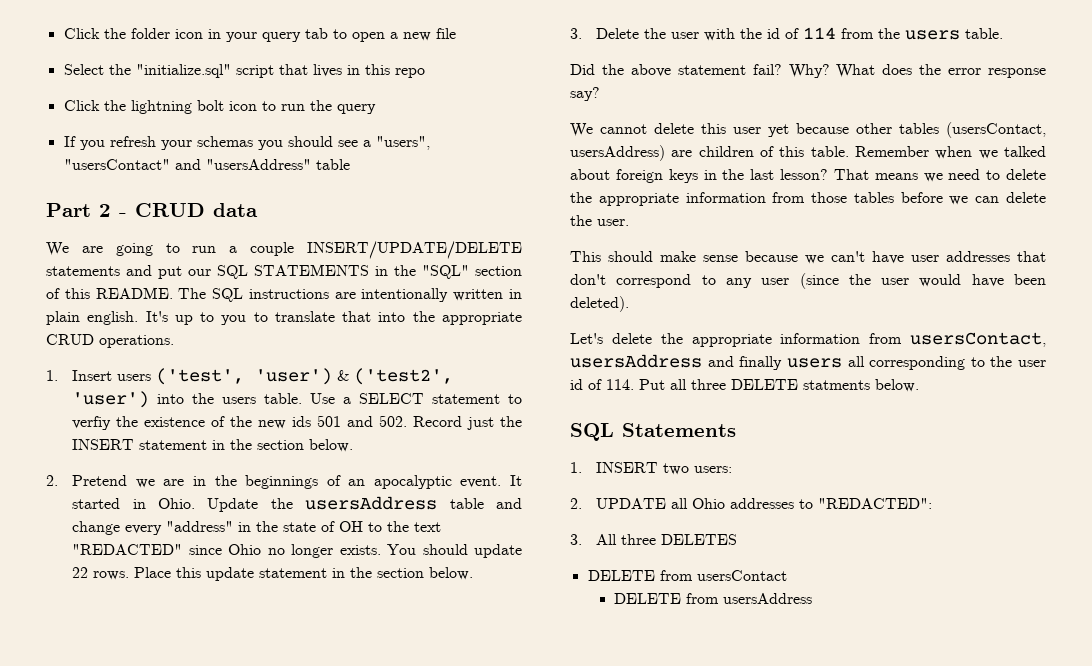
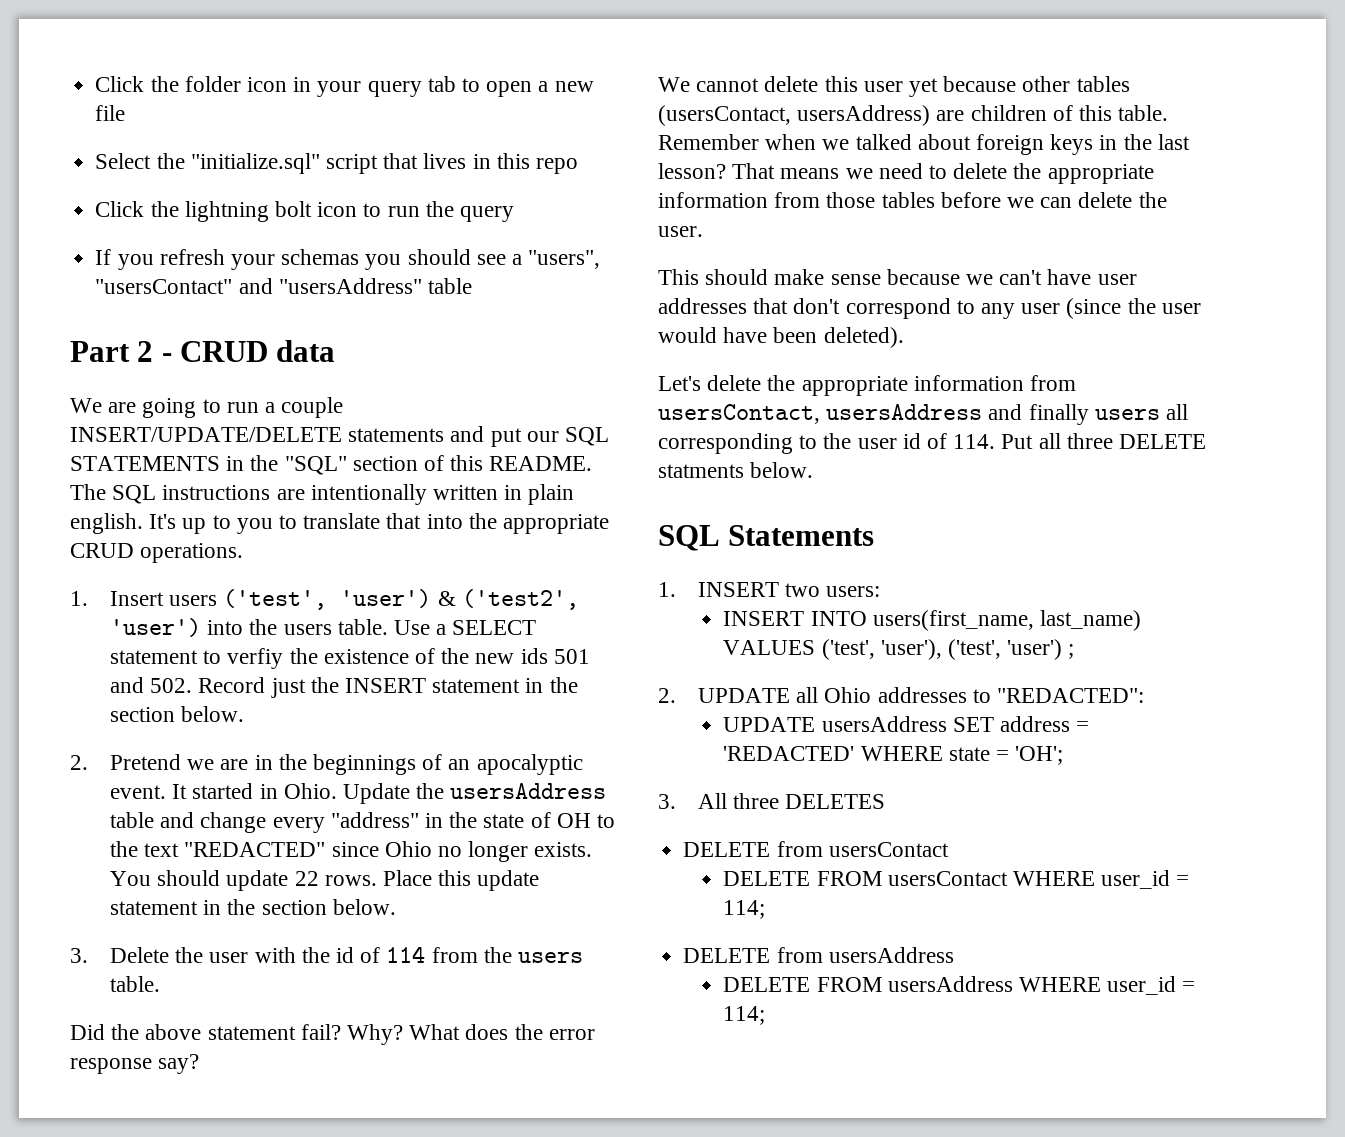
(733, 469) none -> [723,610,1141,631] [723,639,1075,660] // INSERT INTO users(first_name, last_name) VALUES ('test', 'user'), ('test', 'user') ;
(933, 503) none -> [723,716,1090,732] [723,746,1064,765] // UPDATE usersAddress SET address = 'REDACTED' WHERE state = 'OH';
[685,593,812,604] from usersAddress -> [816,870,1190,889] [723,900,766,919] [683,947,954,963] [723,976,1196,995] [723,1006,766,1025] FROM usersContact WHERE user_id = 114; // DELETE from usersAddress // DELETE FROM usersAddress WHERE user_id = 114;

